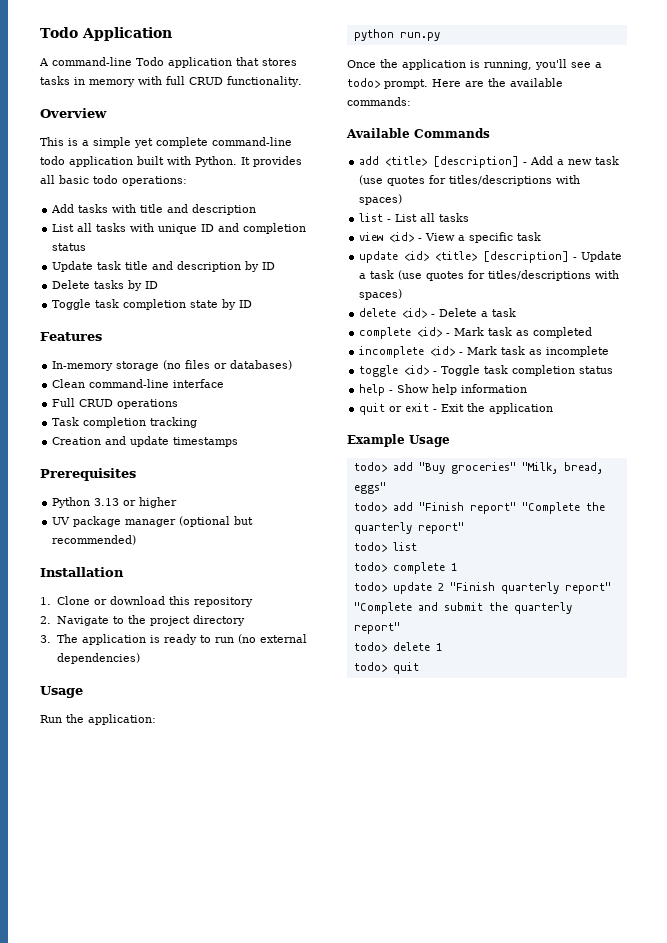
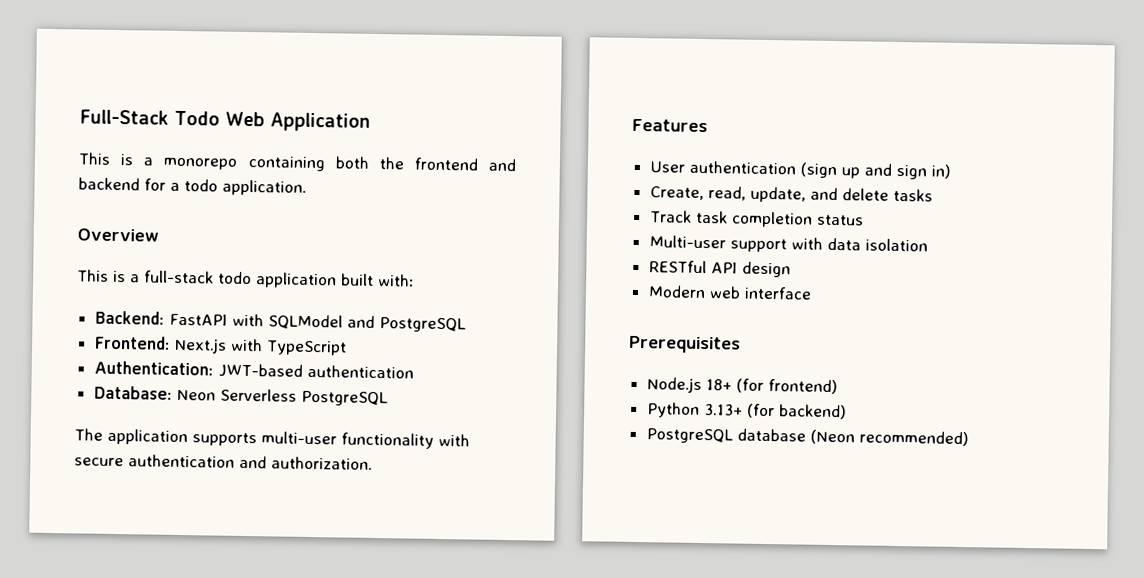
[40,27,172,41] [39,57,297,68] [40,76,302,87] [40,108,107,118] [40,137,292,148] [40,156,302,167] [40,175,187,186] [51,204,257,215] [52,223,307,234] [52,243,87,251] [52,261,276,272] [52,280,159,291] [52,299,253,310] [40,332,102,341] [52,360,293,371] [52,379,225,388] [52,398,179,409] [52,417,198,428] [52,436,239,447] [40,468,136,481] [52,497,178,508] [52,516,254,527] [52,535,137,545] [40,567,124,577] [40,596,253,607] [40,615,245,626] [40,634,307,645] [56,653,140,664] [40,686,83,698] [40,714,156,725] [353,29,440,41] [347,59,602,70] [347,78,563,89] [347,97,411,106] [346,128,490,138] [359,156,620,168] [359,175,581,186] [359,194,403,205] [359,213,470,222] [359,232,542,243] [359,251,623,263] [359,270,620,281] [359,289,403,300] [359,308,517,318] [359,327,593,339] [359,346,610,358] [359,365,614,377] [359,384,528,396] [359,403,554,415] [347,434,450,447] [353,462,603,474] [353,482,386,494] [353,502,605,514] [353,522,464,534] [353,542,417,552] [353,562,457,574] [353,582,611,594] [353,602,572,614] [353,622,400,634] [353,642,442,652] [353,662,419,674] Todo Application // A command-line Todo application that stores tasks in memory with full CRUD functionality. // Overview // This is a simple yet complete command-line todo application built with Python. It provides all basic todo operations: // Add tasks with title and description // List all tasks with unique ID and completion status // Update task title and description by ID // Delete tasks by ID // Toggle task completion state by ID // Features // In-memory storage (no files or databases) // Clean command-line interface // Full CRUD operations // Task completion tracking // Creation and update timestamps // Prerequisites // Python 3.13 or higher // UV package manager (optional but recommended) // Installation // 1. Clone or download this repository // 2. Navigate to the project directory // 3. The application is ready to run (no external dependencies) // Usage // Run the application: // python run.py // Once the application is running, you'll see a todo> prompt. Here are the available commands: // Available Commands // add <title> [description] - Add a new task (use quotes for titles/descriptions with spaces) // list - List all tasks // view <id> - View a specific task // update <id> <title> [description] - Update a task (use quotes for titles/descriptions with spaces) // delete <id> - Delete a task // complete <id> - Mark task as completed // incomplete <id> - Mark task as incomplete // toggle <id> - Toggle task completion status // help - Show help information // quit or exit - Exit the application // Example Usage // todo> add "Buy groceries" "Milk, bread, eggs" // todo> add "Finish report" "Complete the quarterly report" // todo> list // todo> complete 1 // todo> update 2 "Finish quarterly report" "Complete and submit the quarterly report" // todo> delete 1 // todo> quit -> [79,109,371,132] [78,152,516,172] [78,177,307,196] [77,228,159,242] [77,269,415,289] [94,310,466,333] [94,335,347,356] [93,360,414,379] [93,385,388,407] [74,428,470,449] [74,454,373,470] [632,118,708,133] [649,160,951,180] [649,186,933,203] [649,210,864,228] [648,235,928,253] [648,260,791,278] [647,285,812,300] [629,335,741,354] [646,377,838,395] [646,402,847,420] [645,428,969,447] Full-Stack Todo Web Application // This is a monorepo containing both the frontend and backend for a todo application. // Overview // This is a full-stack todo application built with: // Backend: FastAPI with SQLModel and PostgreSQL // Frontend: Next.js with TypeScript // Authentication: JWT-based authentication // Database: Neon Serverless PostgreSQL // The application supports multi-user functionality with secure authentication and authorization. // Features // User authentication (sign up and sign in) // Create, read, update, and delete tasks // Track task completion status // Multi-user support with data isolation // RESTful API design // Modern web interface // Prerequisites // Node.js 18+ (for frontend) // Python 3.13+ (for backend) // PostgreSQL database (Neon recommended)

